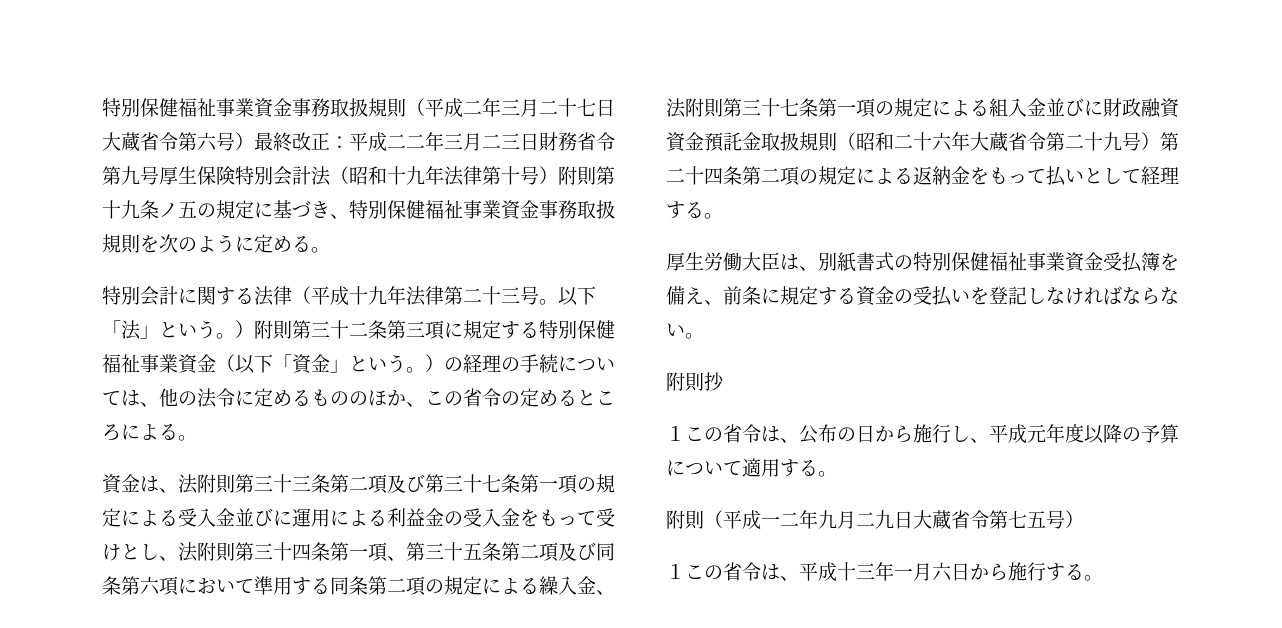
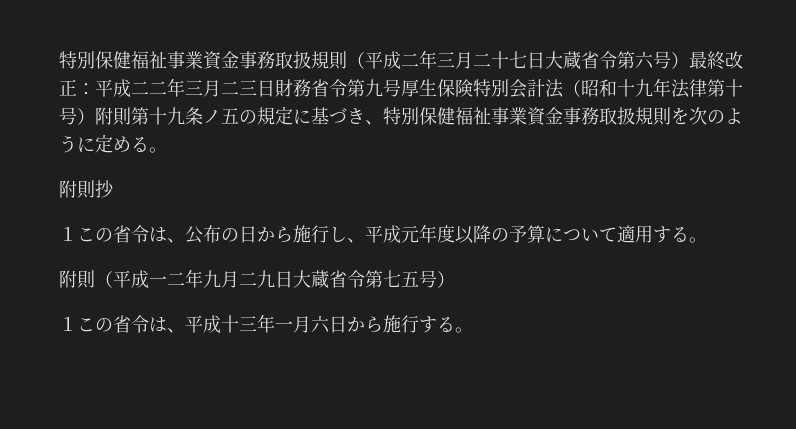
[102,286,596,306] [102,320,615,340] [102,354,615,374] [102,388,615,408] [102,424,197,441] [102,474,615,494] [102,508,615,527] [102,542,615,562] [102,576,615,596] [666,98,1180,118] [666,132,1179,152] [666,166,1179,186] [666,201,723,219] [666,252,1179,272] [666,286,1179,306] [666,323,704,339] // 特別会計に関する法律（平成十九年法律第二十三号。以下「法」という。）附則第三十二条第三項に規定する特別保健福祉事業資金（以下「資金」という。）の経理の手続については、他の法令に定めるもののほか、この省令の定めるところによる。 // 資金は、法附則第三十三条第二項及び第三十七条第一項の規定による受入金並びに運用による利益金の受入金をもって受けとし、法附則第三十四条第一項、第三十五条第二項及び同条第六項において準用する同条第二項の規定による繰入金、法附則第三十七条第一項の規定による組入金並びに財政融資資金預託金取扱規則（昭和二十六年大蔵省令第二十九号）第二十四条第二項の規定による返納金をもって払いとして経理する。 // 厚生労働大臣は、別紙書式の特別保健福祉事業資金受払簿を備え、前条に規定する資金の受払いを登記しなければならない。 -> (167, 150) none

